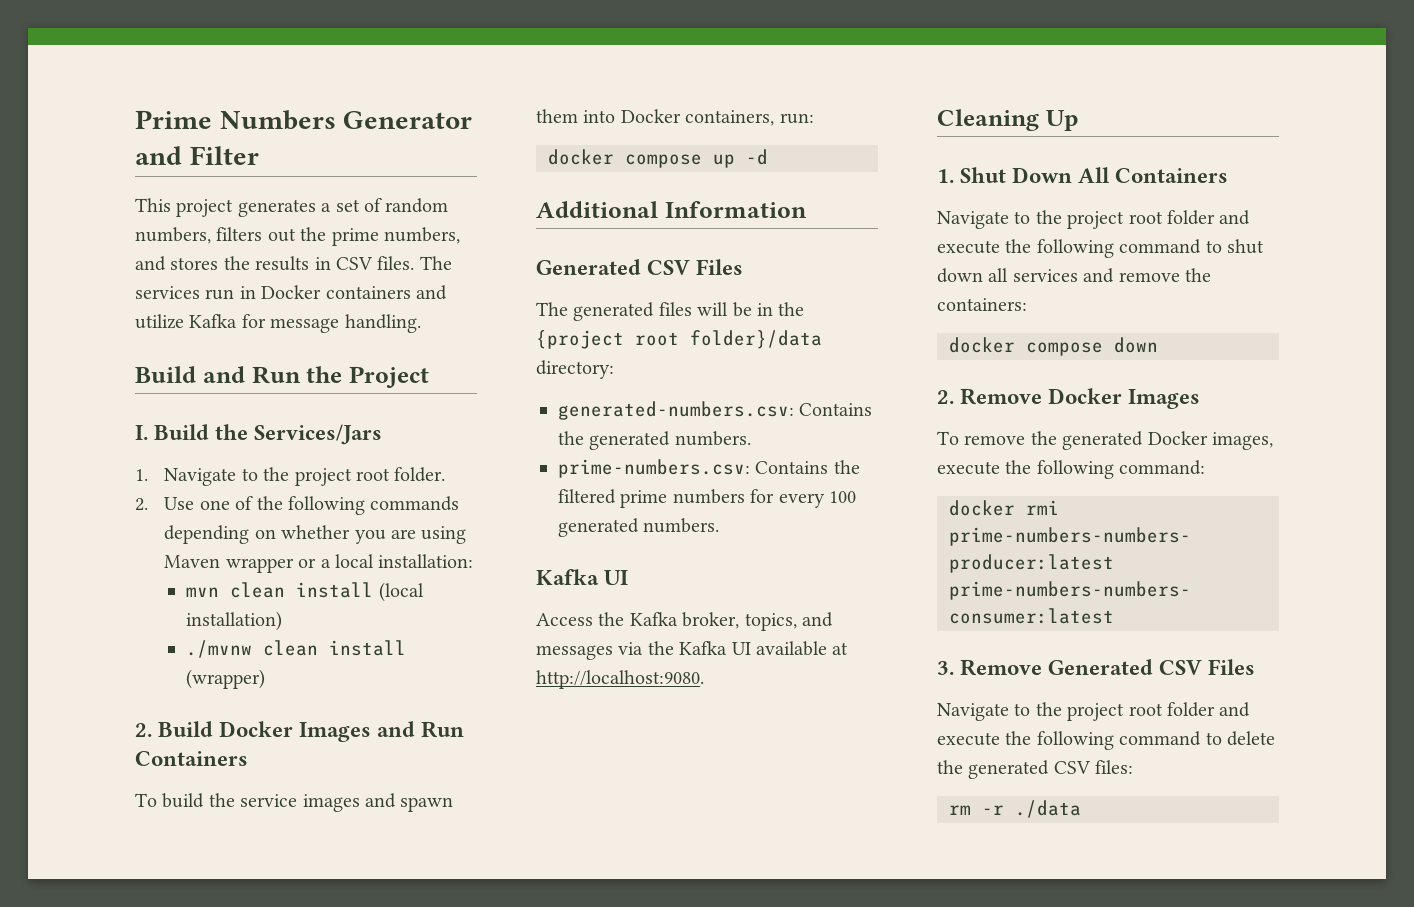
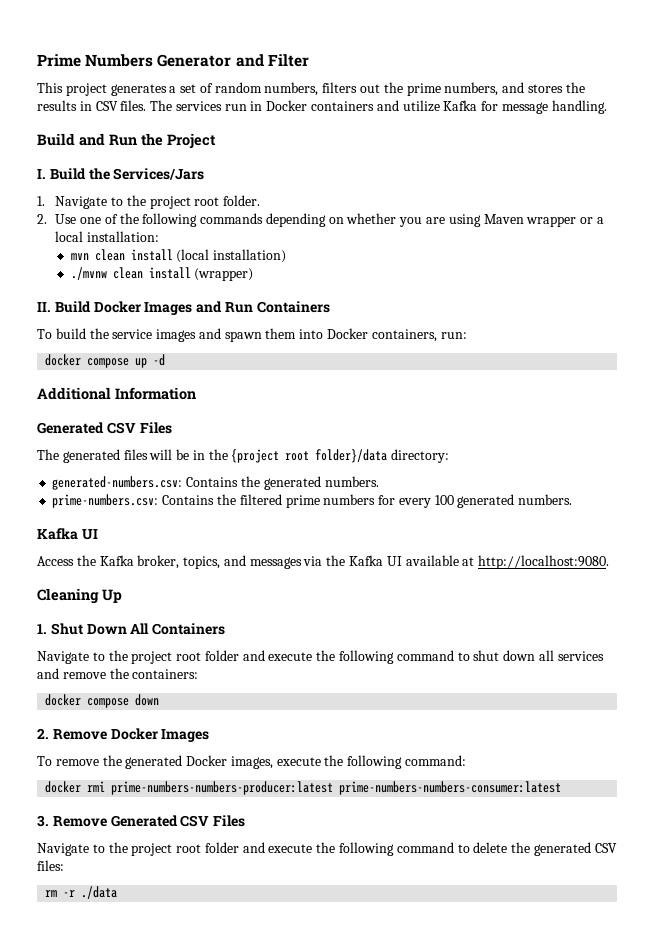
[135,723,152,737] 2. -> [37,302,51,312] II.

